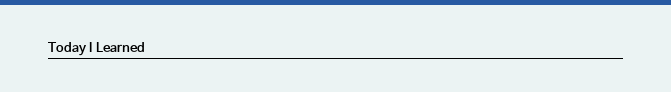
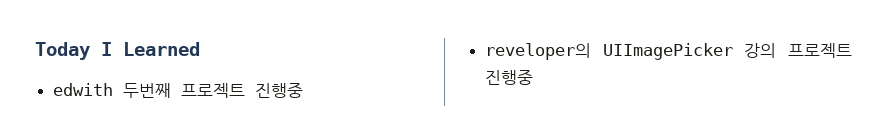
(145, 47) none -> [53,83,304,98] [485,43,852,60] [485,70,534,85] // edwith 두번째 프로젝트 진행중 // reveloper의 UIImagePicker 강의 프로젝트 진행중

